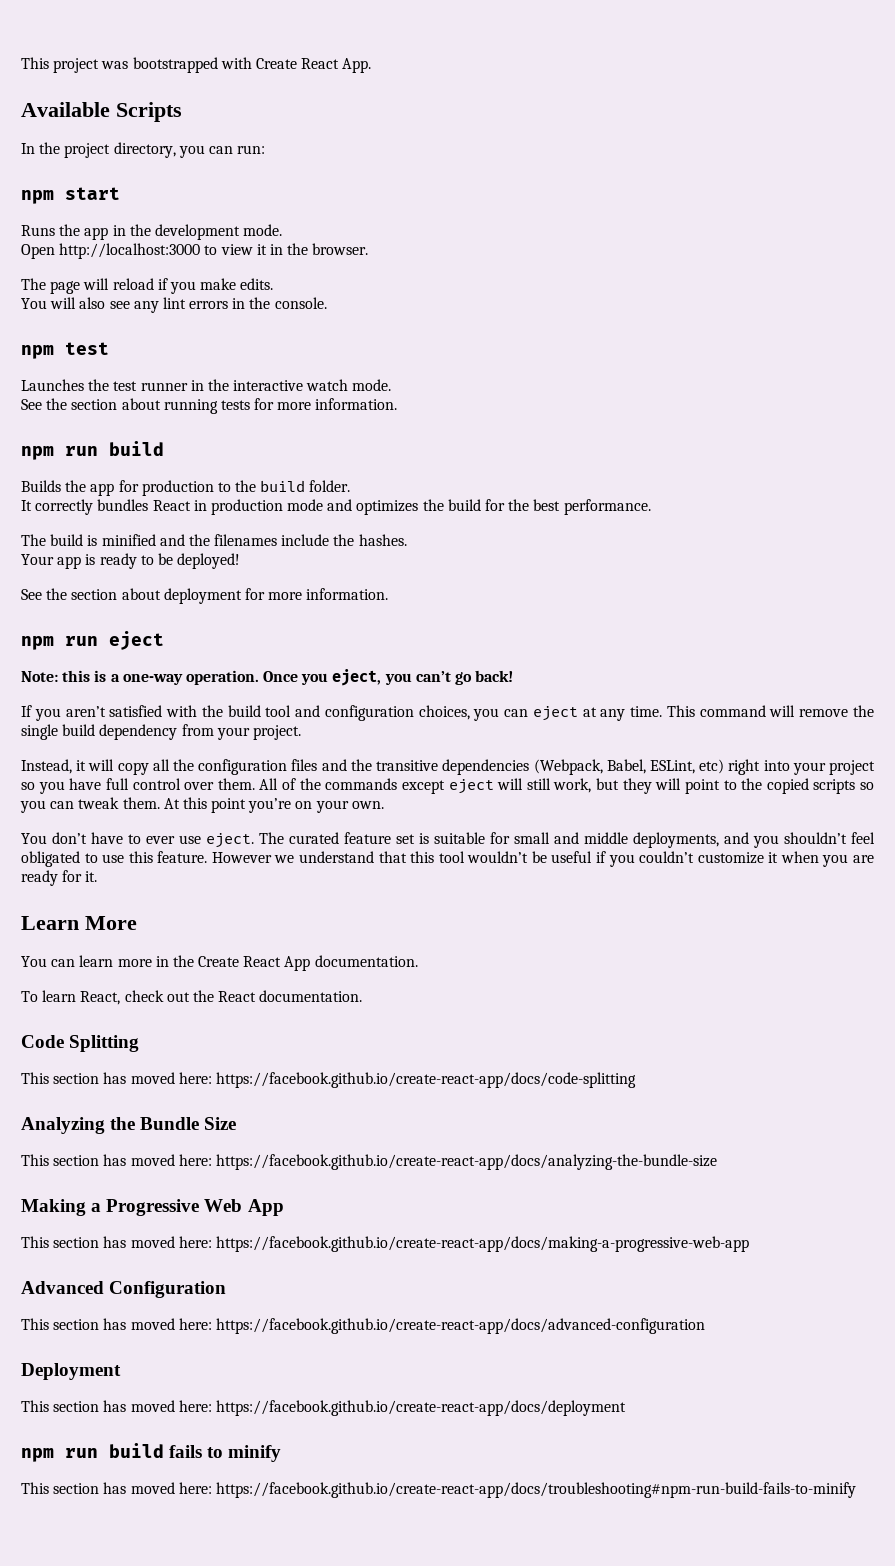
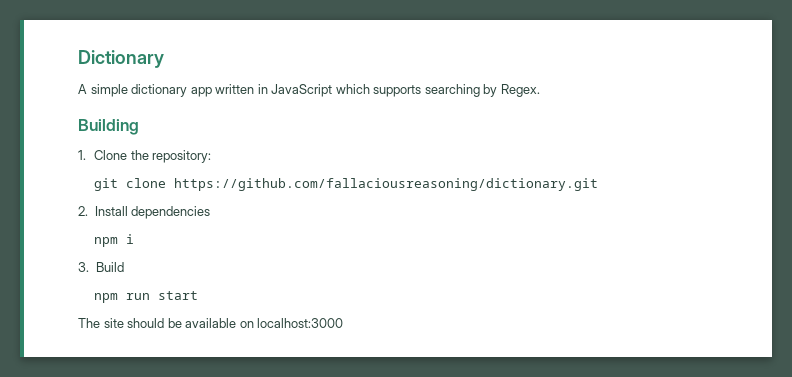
[21,57,372,73] [21,102,182,122] [21,142,266,158] [21,187,120,204] [21,224,283,240] [21,243,369,259] [21,278,274,294] [21,297,327,313] [21,342,109,359] [21,379,392,391] [21,398,398,414] [21,441,164,460] [21,480,351,496] [21,499,651,515] [21,534,407,546] [21,553,241,569] [21,588,389,604] [21,631,164,650] [21,669,514,686] [21,705,875,721] [21,724,301,740] [21,759,876,775] [21,778,874,794] [20,797,384,813] [21,832,875,848] [21,851,874,867] [21,870,98,886] [21,916,137,930] [21,955,418,971] [21,990,363,1005] [21,1035,140,1052] [21,1072,636,1088] [21,1117,237,1134] [21,1154,717,1170] [21,1199,284,1216] [21,1236,749,1252] [21,1281,227,1298] [21,1318,705,1334] [21,1363,121,1380] [21,1400,626,1416] [21,1443,282,1462] [21,1482,856,1498] This project was bootstrapped with Create React App. // Available Scripts // In the project directory, you can run: // npm start // Runs the app in the development mode. // Open http://localhost:3000 to view it in the browser. // The page will reload if you make edits. // You will also see any lint errors in the console. // npm test // Launches the test runner in the interactive watch mode. // See the section about running tests for more information. // npm run build // Builds the app for production to the build folder. // It correctly bundles React in production mode and optimizes the build for the best performance. // The build is minified and the filenames include the hashes. // Your app is ready to be deployed! // See the section about deployment for more information. // npm run eject // Note: this is a one-way operation. Once you eject, you can’t go back! // If you aren’t satisfied with the build tool and configuration choices, you can eject at any time. This command will remove the single build dependency from your project. // Instead, it will copy all the configuration files and the transitive dependencies (Webpack, Babel, ESLint, etc) right into your project so you have full control over them. All of the commands except eject will still work, but they will point to the copied scripts so you can tweak them. At this point you’re on your own. // You don’t have to ever use eject. The curated feature set is suitable for small and middle deployments, and you shouldn’t feel obligated to use this feature. However we understand that this tool wouldn’t be useful if you couldn’t customize it when you are ready for it. // Learn More // You can learn more in the Create React App documentation. // To learn React, check out the React documentation. // Code Splitting // This section has moved here: https://facebook.github.io/create-react-app/docs/code-splitting // Analyzing the Bundle Size // This section has moved here: https://facebook.github.io/create-react-app/docs/analyzing-the-bundle-size // Making a Progressive Web App // This section has moved here: https://facebook.github.io/create-react-app/docs/making-a-progressive-web-app // Advanced Configuration // This section has moved here: https://facebook.github.io/create-react-app/docs/advanced-configuration // Deployment // This section has moved here: https://facebook.github.io/create-react-app/docs/deployment // npm run build fails to minify // This section has moved here: https://facebook.github.io/create-react-app/docs/troubleshooting#npm-run-build-fails-to-minify -> [78,50,164,68] [78,84,540,97] [78,119,139,135] [78,150,212,163] [94,178,599,191] [78,206,211,219] [94,234,135,247] [78,262,124,272] [94,291,199,303] [78,318,344,328] Dictionary // A simple dictionary app written in JavaScript which supports searching by Regex. // Building // 1. Clone the repository: // git clone https://github.com/fallaciousreasoning/dictionary.git // 2. Install dependencies // npm i // 3. Build // npm run start // The site should be available on localhost:3000

